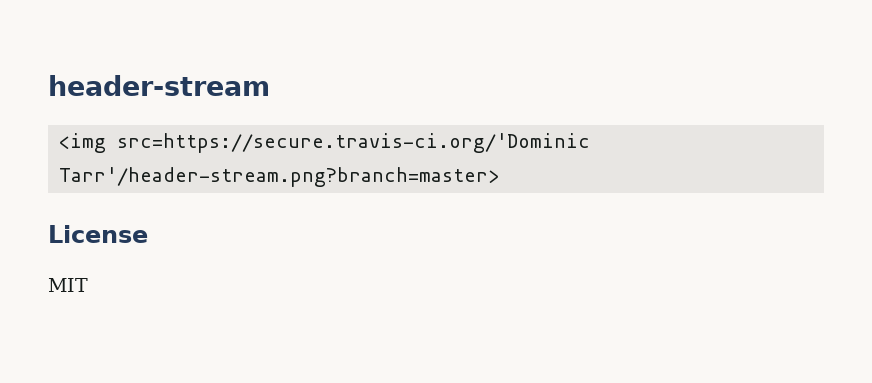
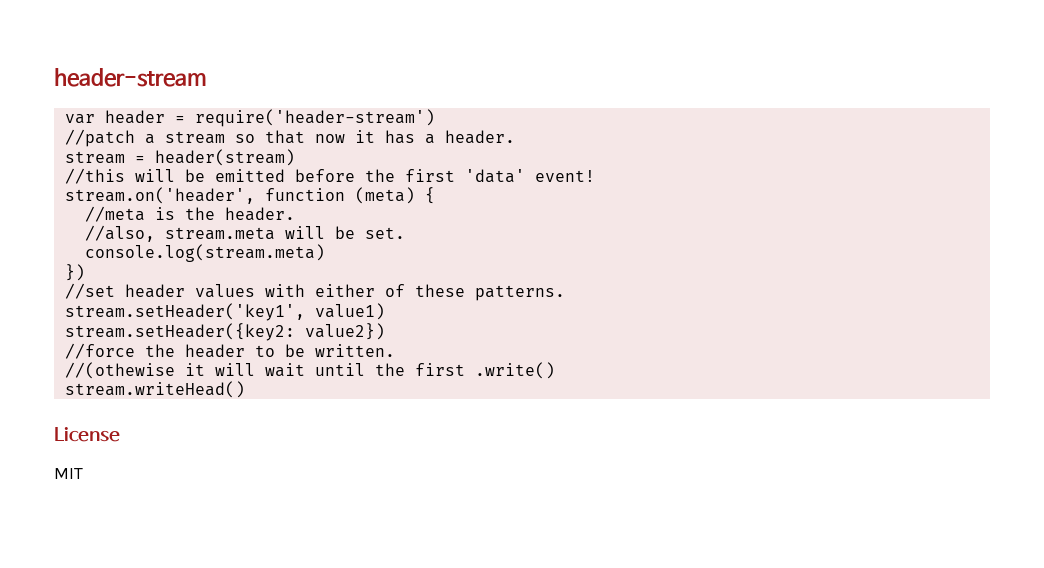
[59,133,591,153] [59,167,500,187] <img src=https://secure.travis-ci.org/'Dominic Tarr'/header-stream.png?branch=master> -> [64,109,435,127] [64,129,515,147] [64,149,295,166] [64,168,595,184] [64,187,435,204] [84,206,295,222] [84,225,405,242] [84,244,325,262] [64,264,85,281] [64,283,565,301] [64,303,385,321] [64,323,385,341] [64,343,395,359] [64,362,555,379] [64,381,245,398] var header = require('header-stream') // //patch a stream so that now it has a header. // stream = header(stream) // //this will be emitted before the first 'data' event! // stream.on('header', function (meta) { // //meta is the header. // //also, stream.meta will be set. // console.log(stream.meta) // }) // //set header values with either of these patterns. // stream.setHeader('key1', value1) // stream.setHeader({key2: value2}) // //force the header to be written. // //(othewise it will wait until the first .write() // stream.writeHead()

